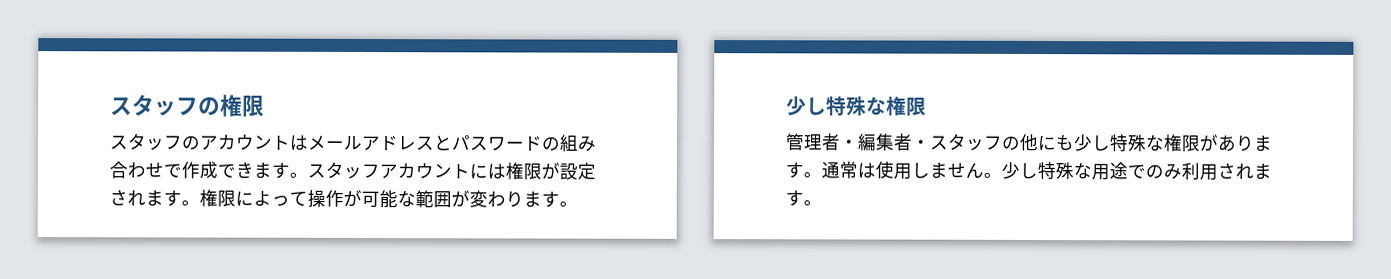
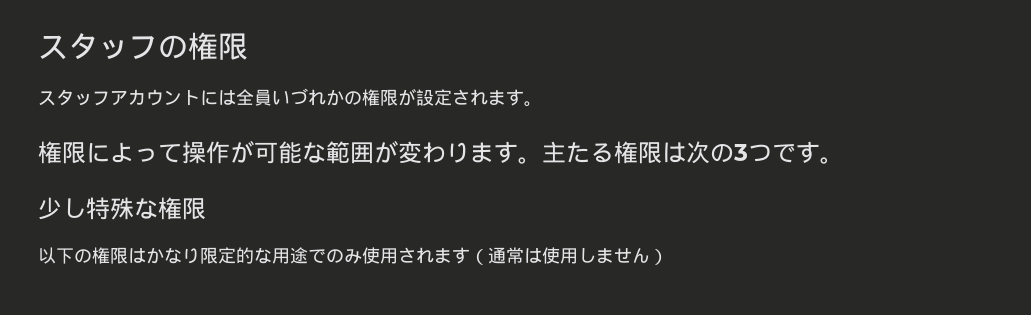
[181,133,597,152] [109,161,506,180] のアカウントはメールアドレスとパスワードの組み合わせで作成できます。スタッフアカウントには -> [110,88,362,106] アカウントには全員いづれかの
(200, 203) none -> (542, 104) //
[786,96,927,117] [785,133,1273,152] [785,162,822,179] // 少し特殊な権限 // 管理者・編集者・スタッフの他にも少し特殊な権限があります。 -> [542,141,844,164] [38,197,206,220] [38,247,488,265] 主たる権限は次の3つです。 // 少し特殊な権限 // 以下の権限はかなり限定的な用途でのみ使用されます（
[983,161,1272,181] [785,190,822,207] 。少し特殊な用途でのみ利用されます。 -> [650,249,668,265] ）

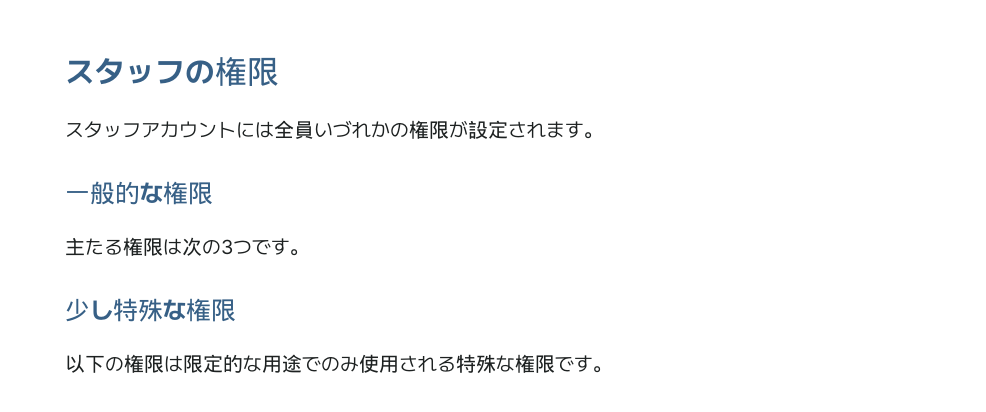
[38,140,542,164] 権限によって操作が可能な範囲が変わります。 -> [65,181,213,205] 一般的な権限 //
[146,247,200,264] かなり -> (183, 363) none
[434,247,668,265] ます（通常は使用しません） -> [437,354,612,374] る特殊な権限です。

